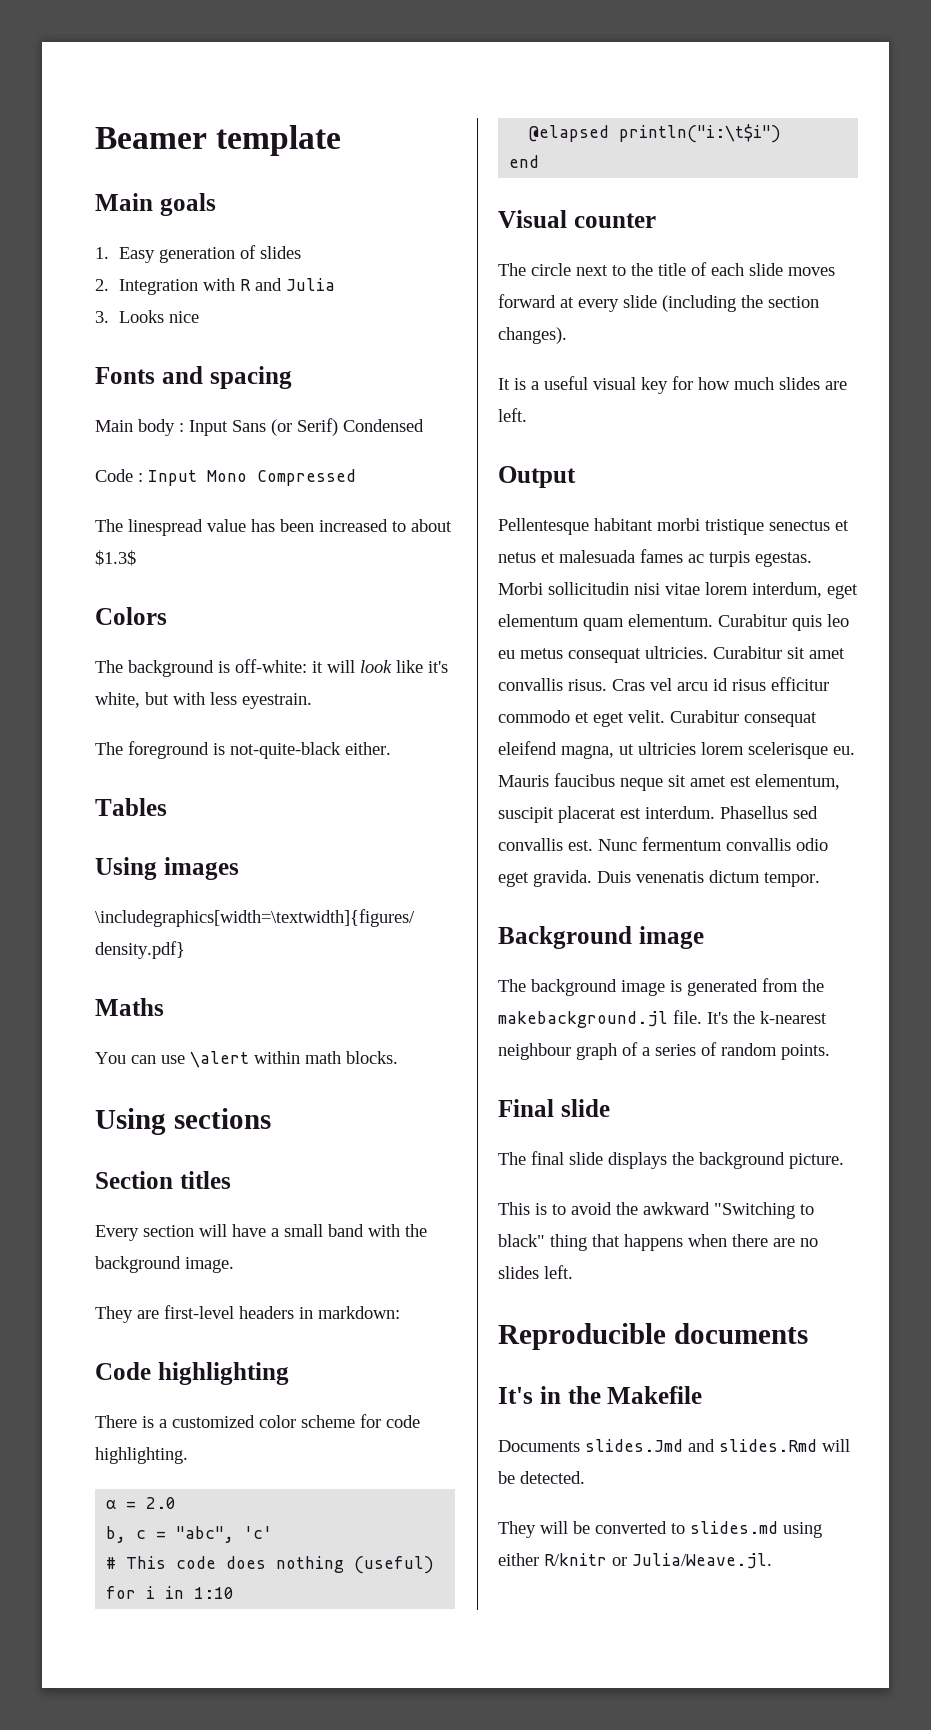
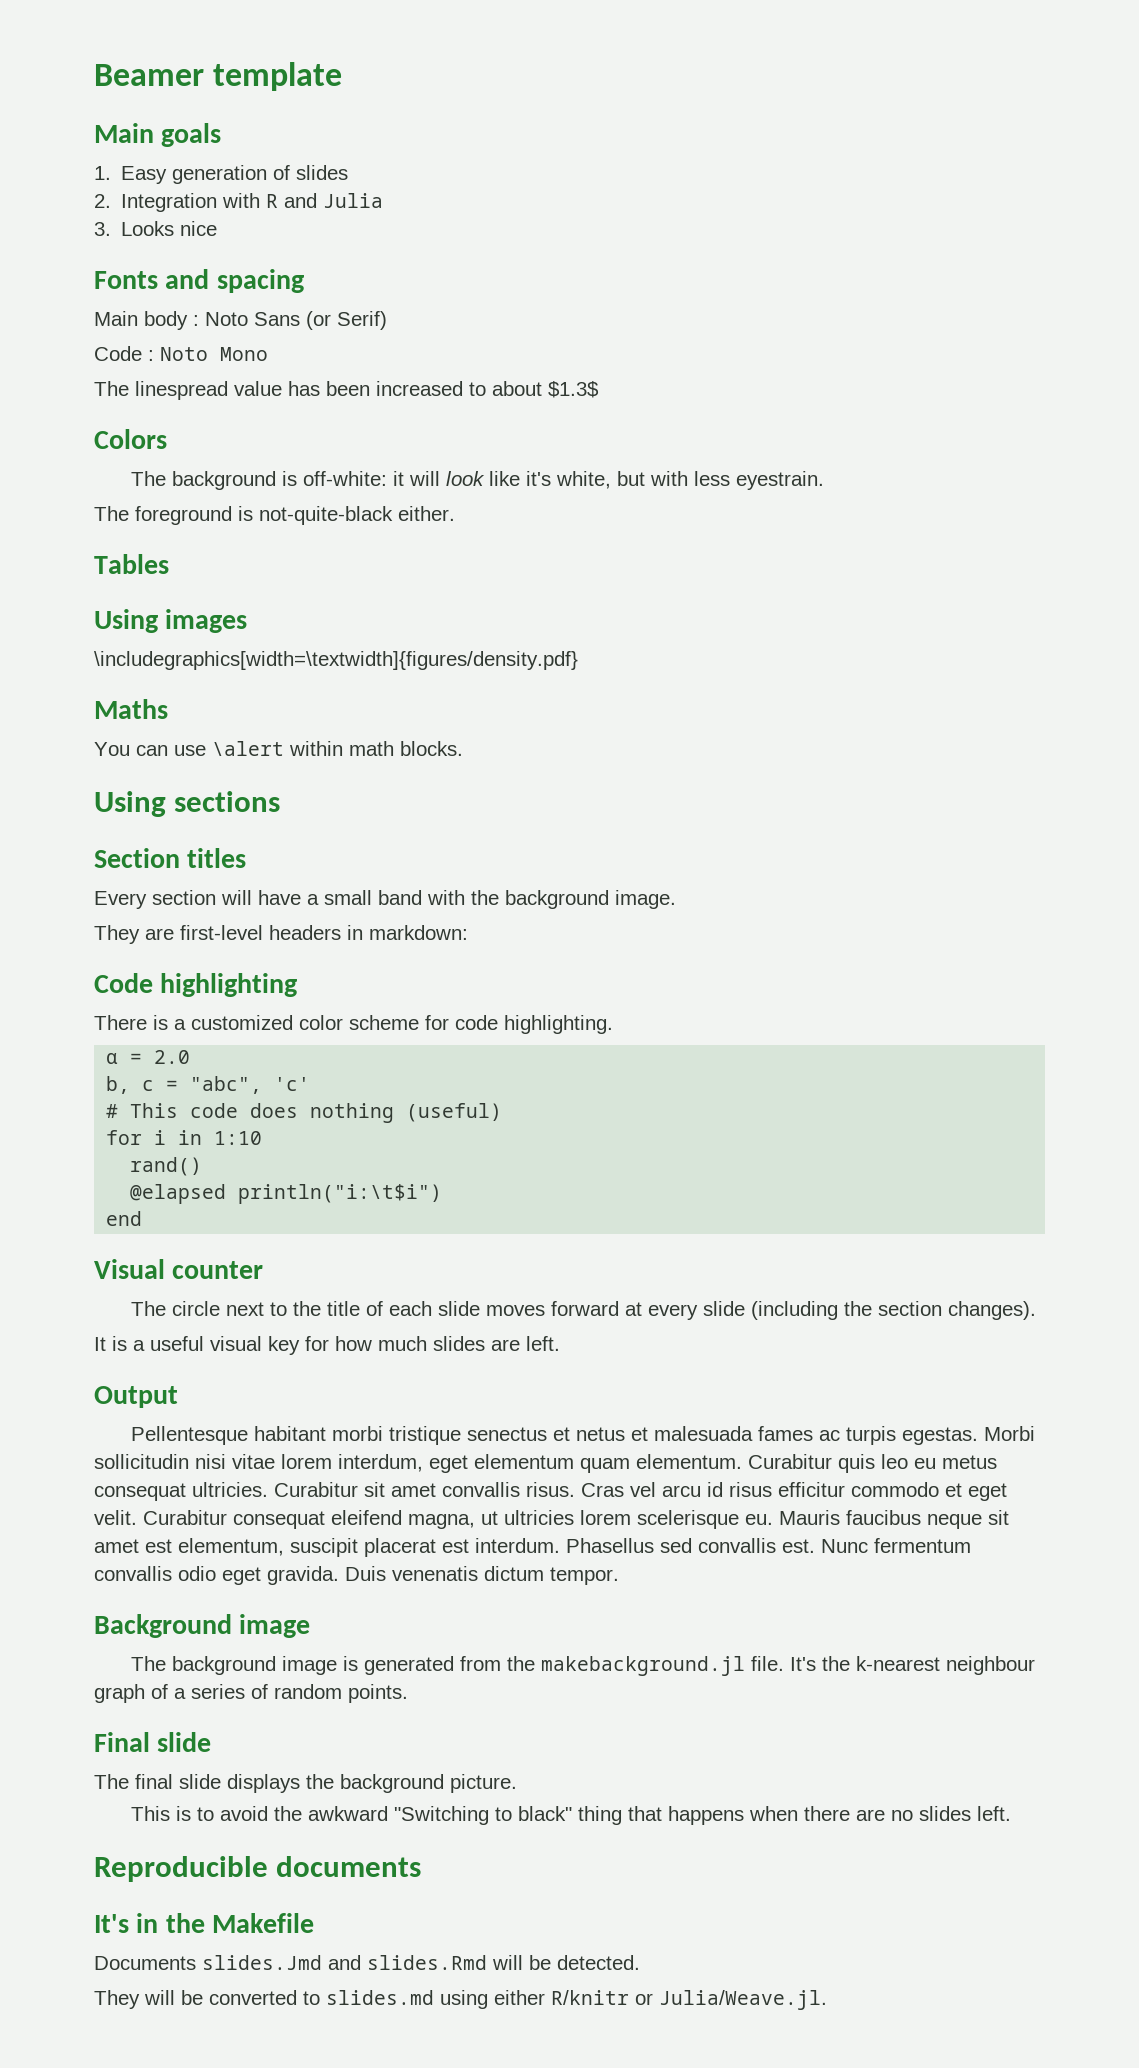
[189,420,228,436] Input -> [205,312,248,326] Noto
[343,419,424,432] Condensed -> (387, 320) none
[148,470,197,486] Input -> [160,347,208,361] Noto
[257,469,356,486] Compressed -> (268, 354) none
(235, 1593) none -> [130,1157,203,1176] // rand()

